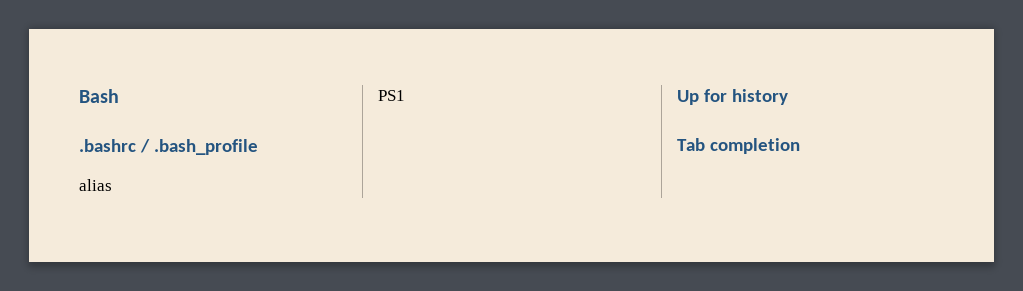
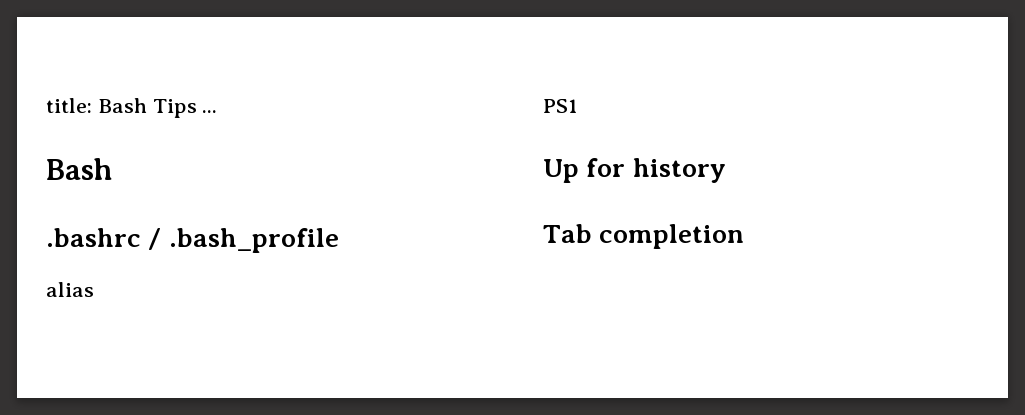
(79, 96) none -> [46,98,218,118] title: Bash Tips ... //

